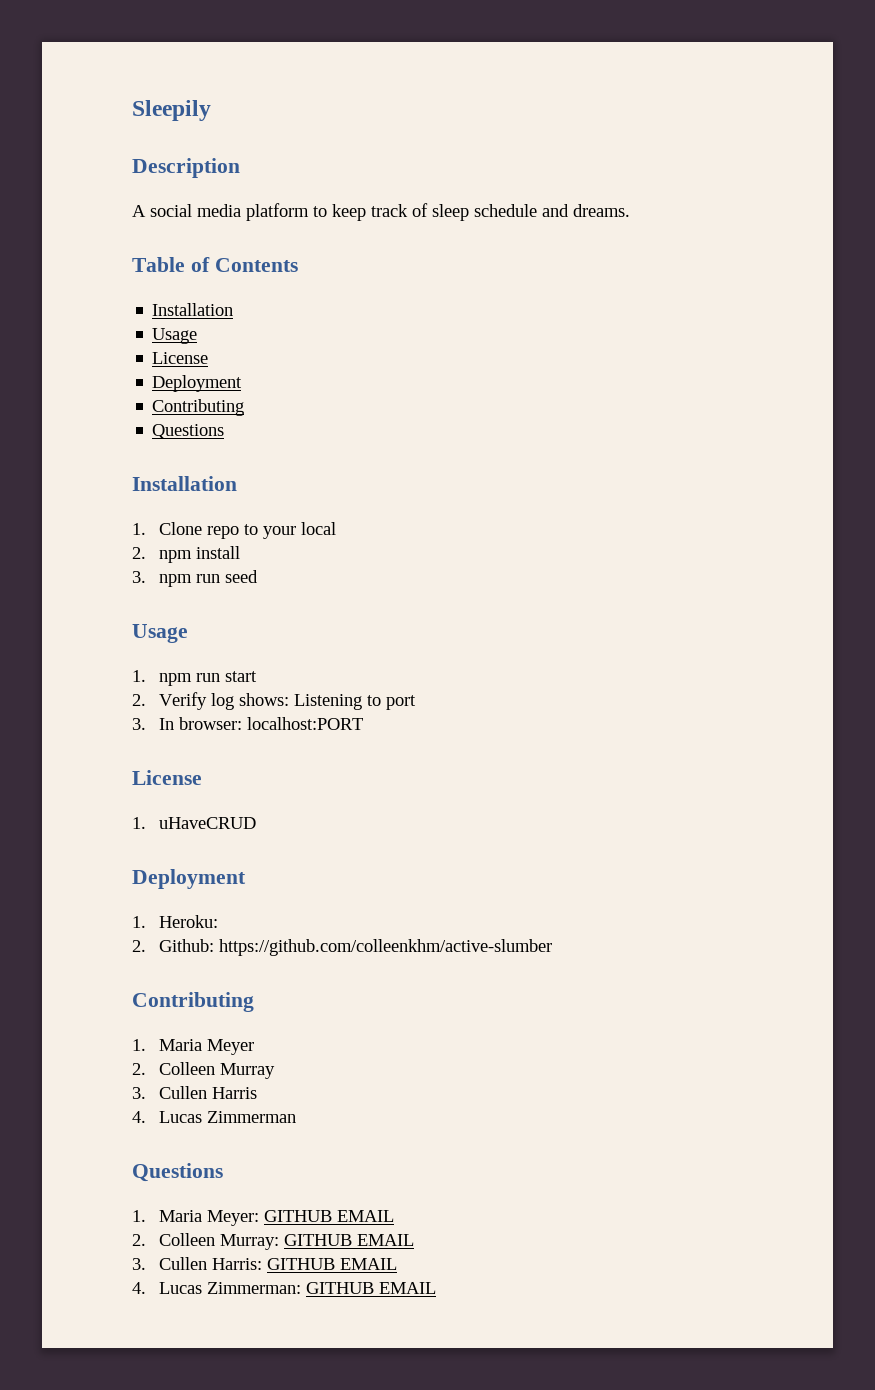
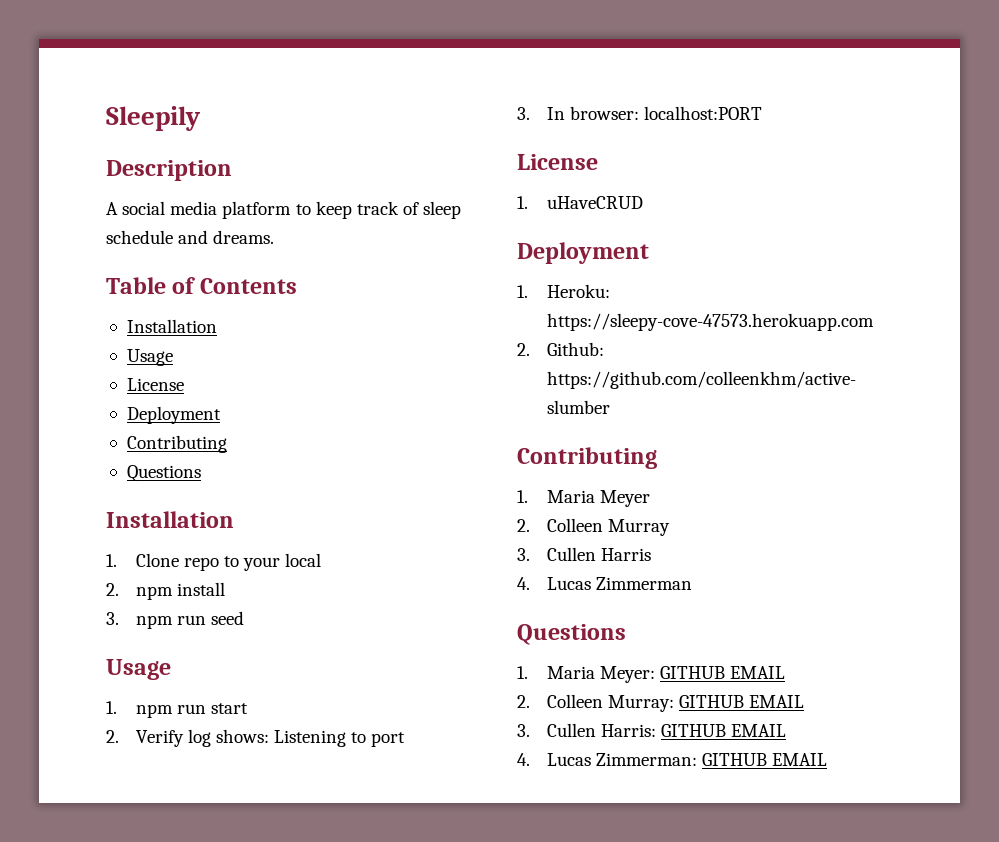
(219, 921) none -> [546,313,874,331] https://sleepy-cove-47573.herokuapp.com

